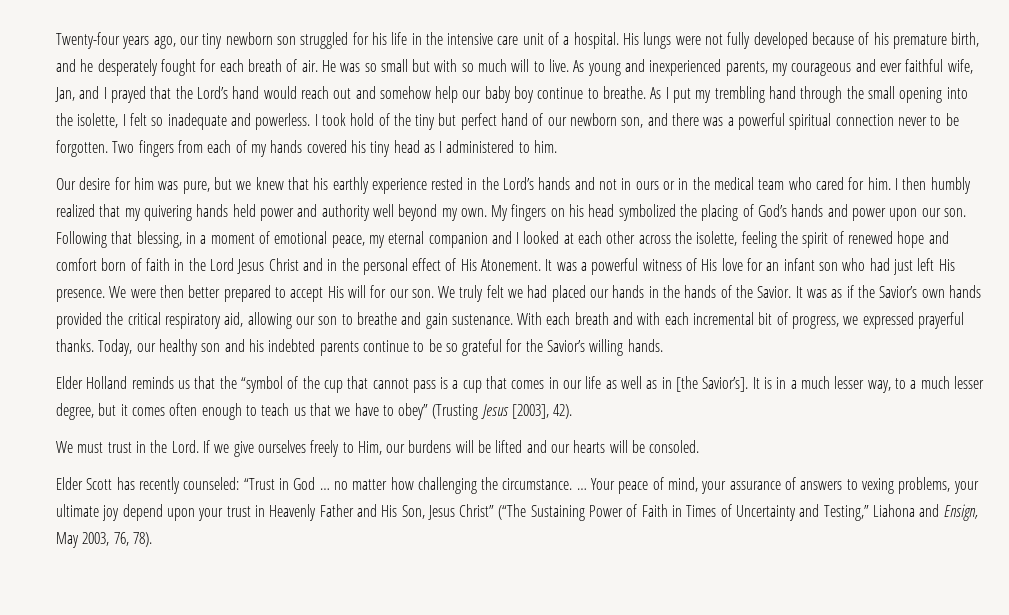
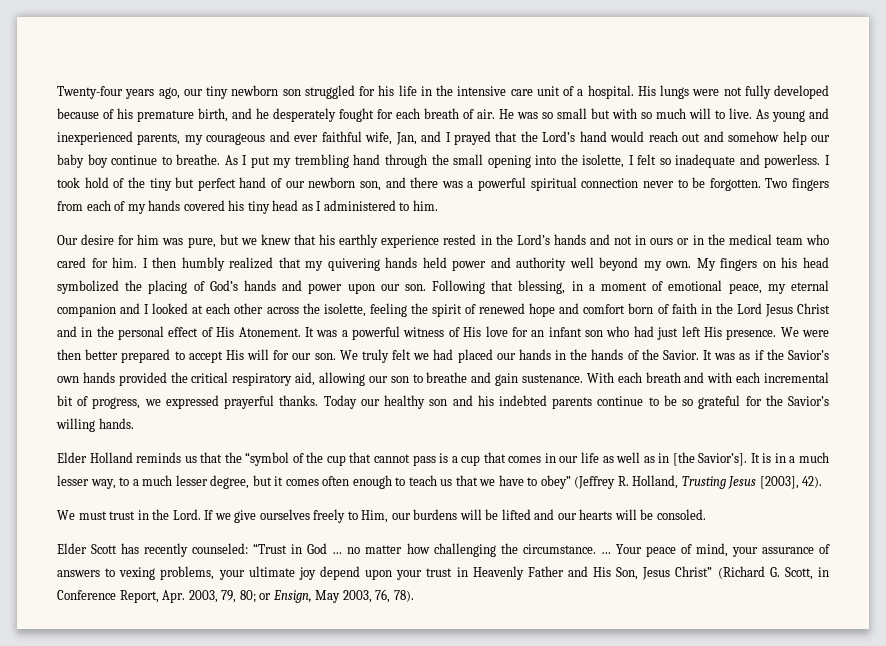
[98,339,133,356] Today, -> [323,395,357,409] Today
[432,404,479,420] (Trusting -> [574,475,726,489] (Jeffrey R. Holland, Trusting
[498,504,940,521] (“The Sustaining Power of Faith in Times of Uncertainty and Testing,” Liahona and -> [717,566,829,580] [57,590,272,603] (Richard G. Scott, in Conference Report, Apr. 2003, 79, 80; or

